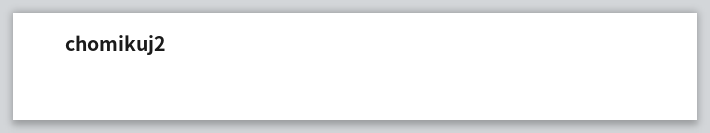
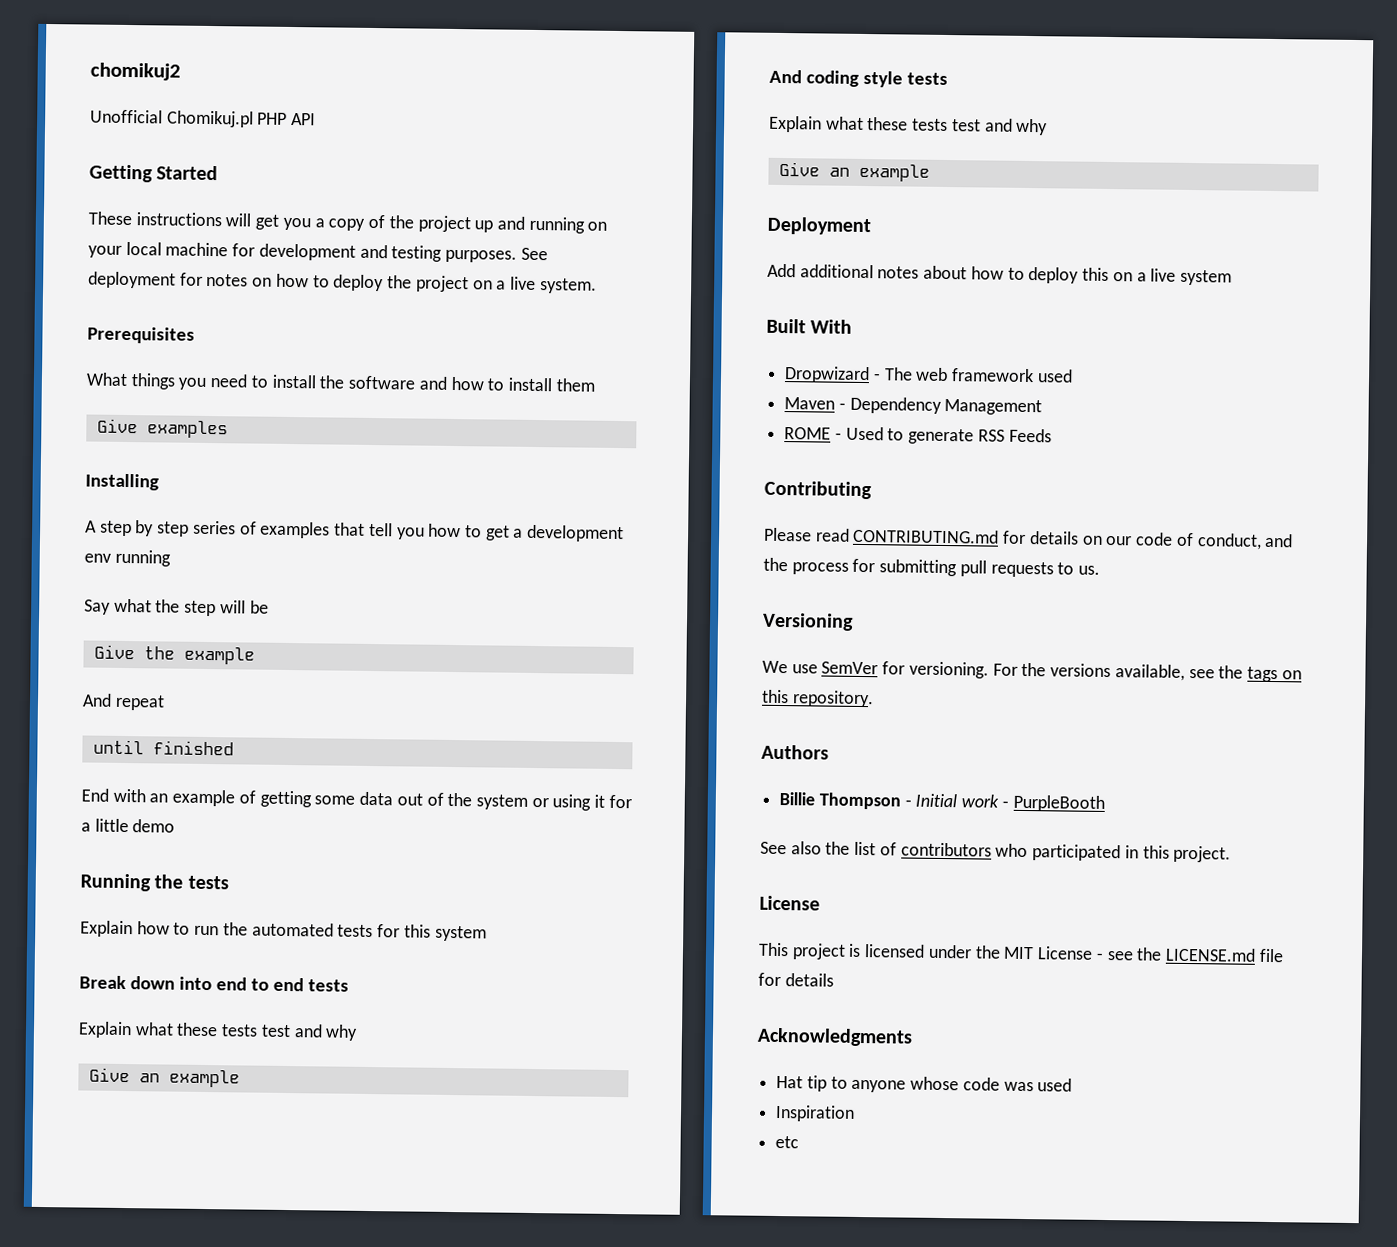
(166, 45) none -> [90,109,317,128] [89,164,219,183] [88,211,608,234] [88,241,548,263] [88,271,597,294] [87,326,195,344] [86,372,595,392] [96,418,228,439] [85,473,159,491] [85,520,625,543] [84,549,171,567] [84,598,269,617] [93,644,255,665] [82,693,165,711] [92,739,234,756] [81,788,632,811] [81,818,176,833] [80,873,229,892] [80,920,487,942] [79,975,349,992] [78,1021,359,1041] [88,1067,240,1088] [769,69,948,88] [769,115,1049,136] [778,161,930,182] [767,216,871,236] [767,263,1232,286] [766,318,853,334] [784,366,1073,384] [784,396,1043,416] [784,426,1052,445] [764,480,872,500] [764,527,1294,550] [763,557,1101,578] [762,612,854,631] [762,660,1302,683] [762,689,874,708] [761,744,829,760] [779,792,1105,812] [760,841,1232,863] [759,895,820,911] [758,942,1284,963] [758,972,834,987] [757,1027,913,1047] [776,1075,1073,1093] [775,1104,856,1122] [775,1135,800,1149] // Unofficial Chomikuj.pl PHP API // Getting Started // These instructions will get you a copy of the project up and running on your local machine for development and testing purposes. See deployment for notes on how to deploy the project on a live system. // Prerequisites // What things you need to install the software and how to install them // Give examples // Installing // A step by step series of examples that tell you how to get a development env running // Say what the step will be // Give the example // And repeat // until finished // End with an example of getting some data out of the system or using it for a little demo // Running the tests // Explain how to run the automated tests for this system // Break down into end to end tests // Explain what these tests test and why // Give an example // And coding style tests // Explain what these tests test and why // Give an example // Deployment // Add additional notes about how to deploy this on a live system // Built With // Dropwizard - The web framework used // Maven - Dependency Management // ROME - Used to generate RSS Feeds // Contributing // Please read CONTRIBUTING.md for details on our code of conduct, and the process for submitting pull requests to us. // Versioning // We use SemVer for versioning. For the versions available, see the tags on this repository. // Authors // Billie Thompson - Initial work - PurpleBooth // See also the list of contributors who participated in this project. // License // This project is licensed under the MIT License - see the LICENSE.md file for details // Acknowledgments // Hat tip to anyone whose code was used // Inspiration // etc

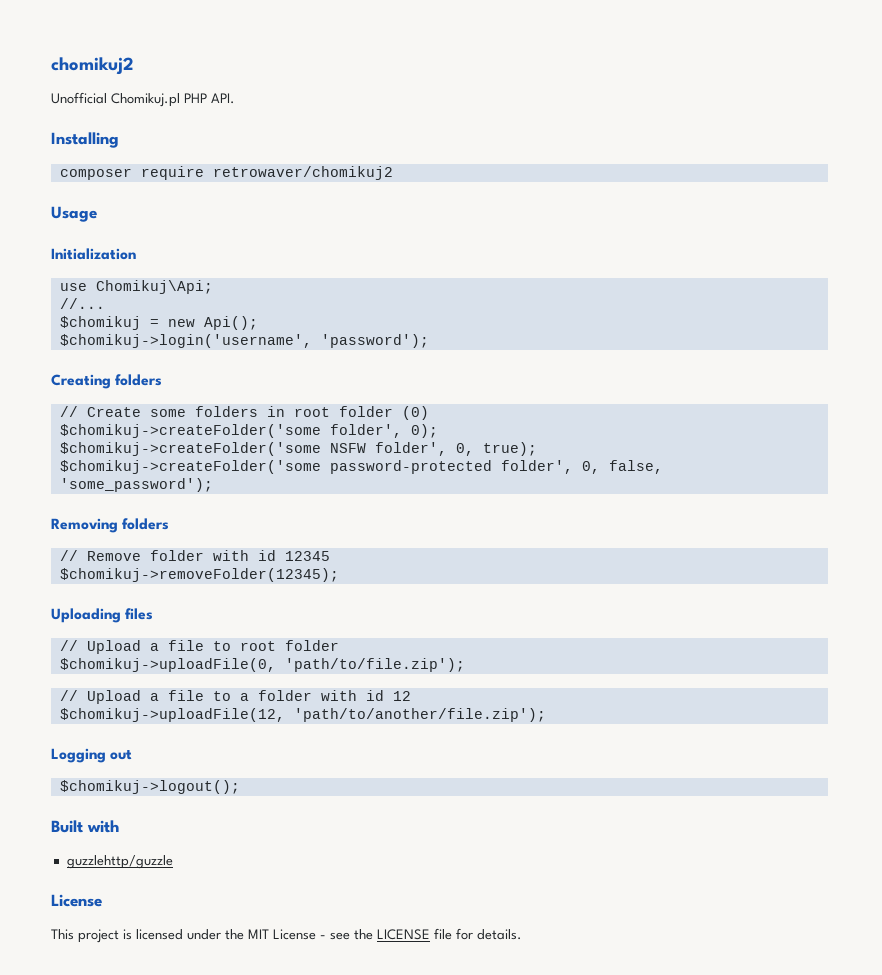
[291,112,317,126] [89,164,219,183] [88,211,608,234] [88,241,548,263] [88,271,597,294] [87,326,195,344] [86,372,595,392] [96,418,228,439] [85,473,159,491] [85,520,625,543] [84,549,171,567] [84,598,269,617] [93,644,255,665] [82,693,165,711] [92,739,234,756] [81,788,632,811] [81,818,176,833] [80,873,229,892] [80,920,487,942] [79,975,349,992] [78,1021,359,1041] [88,1067,240,1088] [769,69,948,88] [769,115,1049,136] [778,161,930,182] [767,216,871,236] [767,263,1232,286] [766,318,853,334] [784,366,1073,384] [784,396,1043,416] [784,426,1052,445] [764,480,872,500] [764,527,1294,550] [763,557,1101,578] [762,612,854,631] [762,660,1302,683] [762,689,874,708] [761,744,829,760] [779,792,1105,812] [760,841,1232,863] API // Getting Started // These instructions will get you a copy of the project up and running on your local machine for development and testing purposes. See deployment for notes on how to deploy the project on a live system. // Prerequisites // What things you need to install the software and how to install them // Give examples // Installing // A step by step series of examples that tell you how to get a development env running // Say what the step will be // Give the example // And repeat // until finished // End with an example of getting some data out of the system or using it for a little demo // Running the tests // Explain how to run the automated tests for this system // Break down into end to end tests // Explain what these tests test and why // Give an example // And coding style tests // Explain what these tests test and why // Give an example // Deployment // Add additional notes about how to deploy this on a live system // Built With // Dropwizard - The web framework used // Maven - Dependency Management // ROME - Used to generate RSS Feeds // Contributing // Please read CONTRIBUTING.md for details on our code of conduct, and the process for submitting pull requests to us. // Versioning // We use SemVer for versioning. For the versions available, see the tags on this repository. // Authors // Billie Thompson - Initial work - PurpleBooth // See also the list of contributors who participated in this project. -> [211,93,235,104] [51,132,119,148] [59,166,393,180] [51,206,97,222] [51,248,136,260] [59,280,213,294] [59,298,105,309] [59,316,258,330] [59,334,429,348] [51,374,163,389] [59,406,429,420] [59,424,438,438] [59,442,537,456] [59,460,663,474] [59,478,213,492] [51,518,170,533] [59,550,330,561] [59,568,339,582] [51,608,154,623] [59,640,339,654] [59,658,465,672] [59,690,411,704] [59,708,546,722] [51,748,133,763] [59,780,240,794] [51,820,119,833] [66,855,173,869] API. // Installing // composer require retrowaver/chomikuj2 // Usage // Initialization // use Chomikuj\Api; // //... // $chomikuj = new Api(); // $chomikuj->login('username', 'password'); // Creating folders // // Create some folders in root folder (0) // $chomikuj->createFolder('some folder', 0); // $chomikuj->createFolder('some NSFW folder', 0, true); // $chomikuj->createFolder('some password-protected folder', 0, false, 'some_password'); // Removing folders // // Remove folder with id 12345 // $chomikuj->removeFolder(12345); // Uploading files // // Upload a file to root folder // $chomikuj->uploadFile(0, 'path/to/file.zip'); // // Upload a file to a folder with id 12 // $chomikuj->uploadFile(12, 'path/to/another/file.zip'); // Logging out // $chomikuj->logout(); // Built with // guzzlehttp/guzzle
[1164,947,1256,962] LICENSE.md -> [377,929,430,940] LICENSE
[784,973,834,987] [757,1027,913,1047] [776,1075,1073,1093] [775,1104,856,1122] [775,1135,800,1149] details // Acknowledgments // Hat tip to anyone whose code was used // Inspiration // etc -> [477,929,522,940] details.

